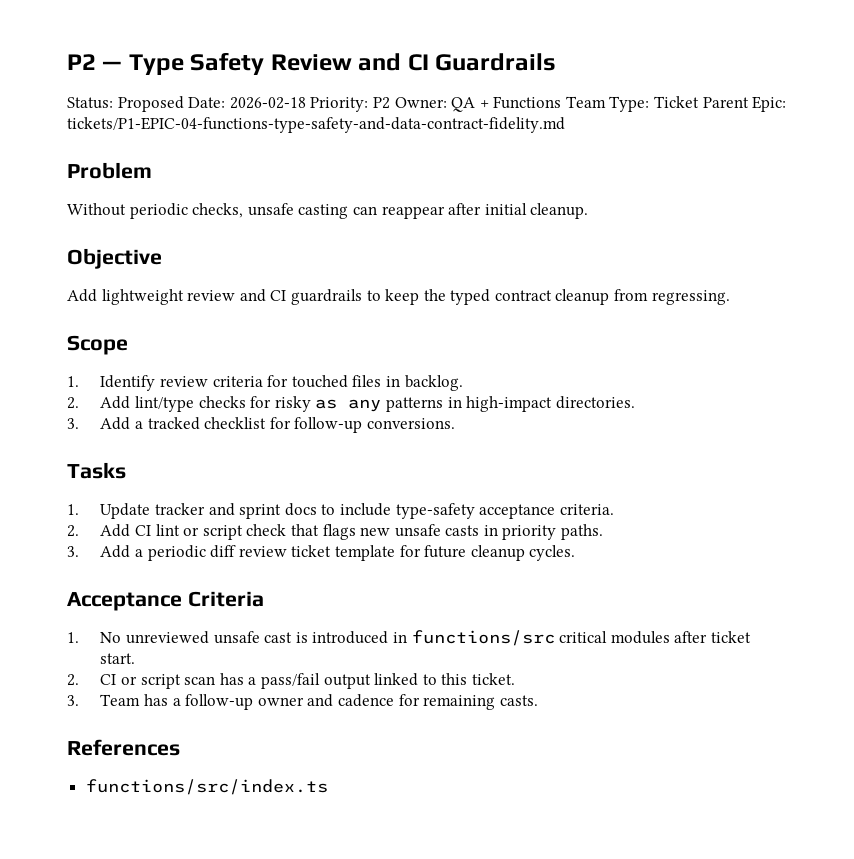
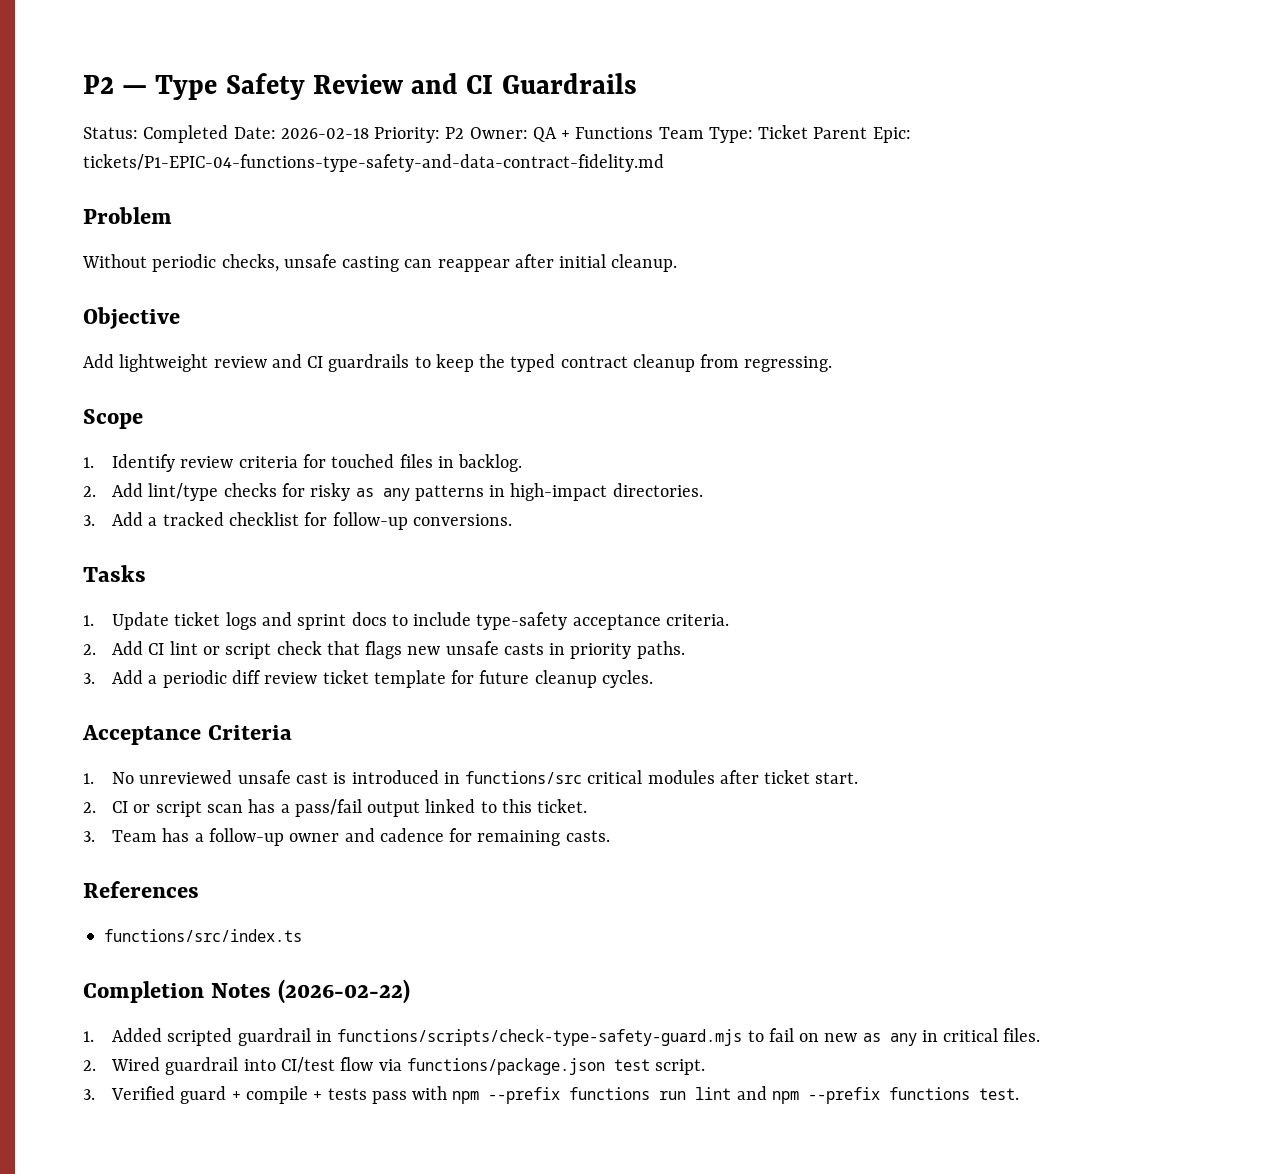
[117,96,184,112] Proposed -> [143,125,229,143] Completed
[154,503,205,515] tracker -> [174,612,257,630] ticket logs
(328, 787) none -> [83,979,411,1004] [83,1028,1041,1046] [83,1057,706,1075] [83,1086,1019,1104] // Completion Notes (2026-02-22) // 1. Added scripted guardrail in functions/scripts/check-type-safety-guard.mjs to fail on new as any in critical files. // 2. Wired guardrail into CI/test flow via functions/package.json test script. // 3. Verified guard + compile + tests pass with npm --prefix functions run lint and npm --prefix functions test.

